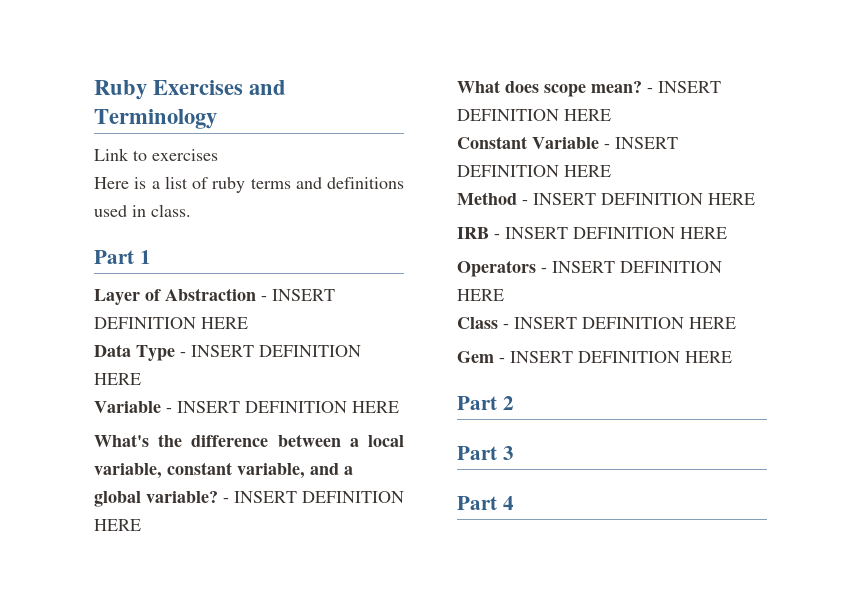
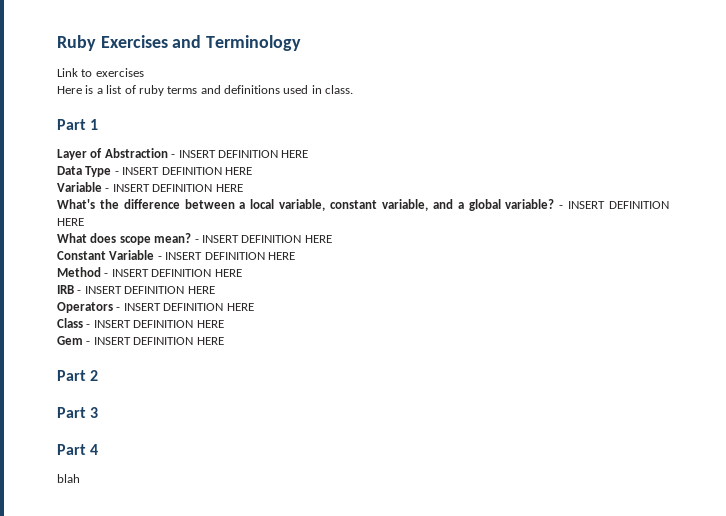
(514, 503) none -> [57,474,80,483] // blah

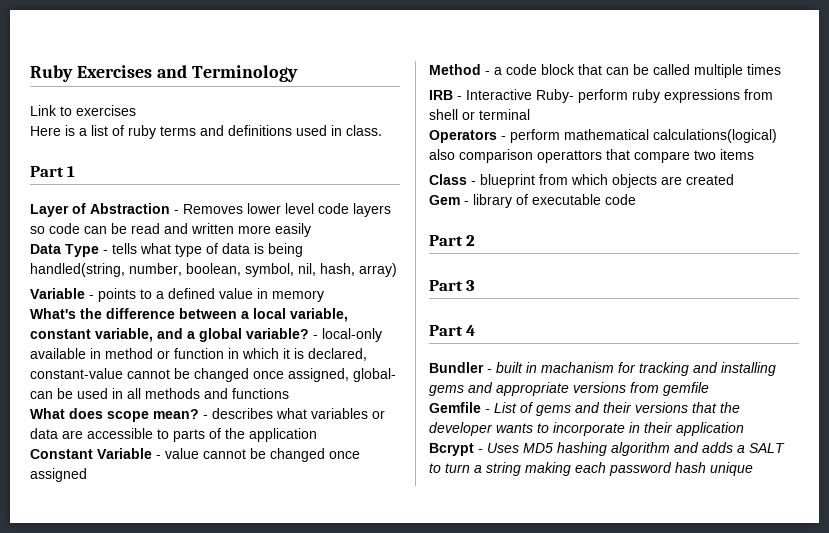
[178,150,309,158] [57,166,252,177] [57,182,243,192] INSERT DEFINITION HERE // Data Type - INSERT DEFINITION HERE // Variable - INSERT DEFINITION HERE -> [183,203,391,217] [30,223,311,237] [30,243,303,257] [30,263,397,277] [30,288,324,302] Removes lower level code layers so code can be read and written more easily // Data Type - tells what type of data is being handled(string, number, boolean, symbol, nil, hash, array) // Variable - points to a defined value in memory
[568,201,670,209] [57,218,84,226] INSERT DEFINITION HERE -> [322,328,382,342] [30,348,367,361] [30,368,396,382] [30,388,289,399] local-only available in method or function in which it is declared, constant-value cannot be changed once assigned, global- can be used in all methods and functions
[201,235,332,243] [57,250,295,260] [57,267,242,277] [57,285,215,294] [57,302,254,313] [57,318,224,328] [57,336,224,345] INSERT DEFINITION HERE // Constant Variable - INSERT DEFINITION HERE // Method - INSERT DEFINITION HERE // IRB - INSERT DEFINITION HERE // Operators - INSERT DEFINITION HERE // Class - INSERT DEFINITION HERE // Gem - INSERT DEFINITION HERE -> [212,408,385,419] [30,428,317,442] [30,448,360,462] [30,468,87,482] [429,64,781,78] [429,89,773,103] [429,109,530,120] [429,129,777,143] [429,149,754,163] [429,174,734,188] [429,194,636,208] describes what variables or data are accessible to parts of the application // Constant Variable - value cannot be changed once assigned // Method - a code block that can be called multiple times // IRB - Interactive Ruby- perform ruby expressions from shell or terminal // Operators - perform mathematical calculations(logical) also comparison operattors that compare two items // Class - blueprint from which objects are created // Gem - library of executable code
[57,474,80,483] blah -> [429,362,776,376] [429,382,709,396] [429,402,740,416] [429,422,744,436] [429,442,785,456] [429,462,753,476] Bundler - built in machanism for tracking and installing gems and appropriate versions from gemfile // Gemfile - List of gems and their versions that the developer wants to incorporate in their application // Bcrypt - Uses MD5 hashing algorithm and adds a SALT to turn a string making each password hash unique

